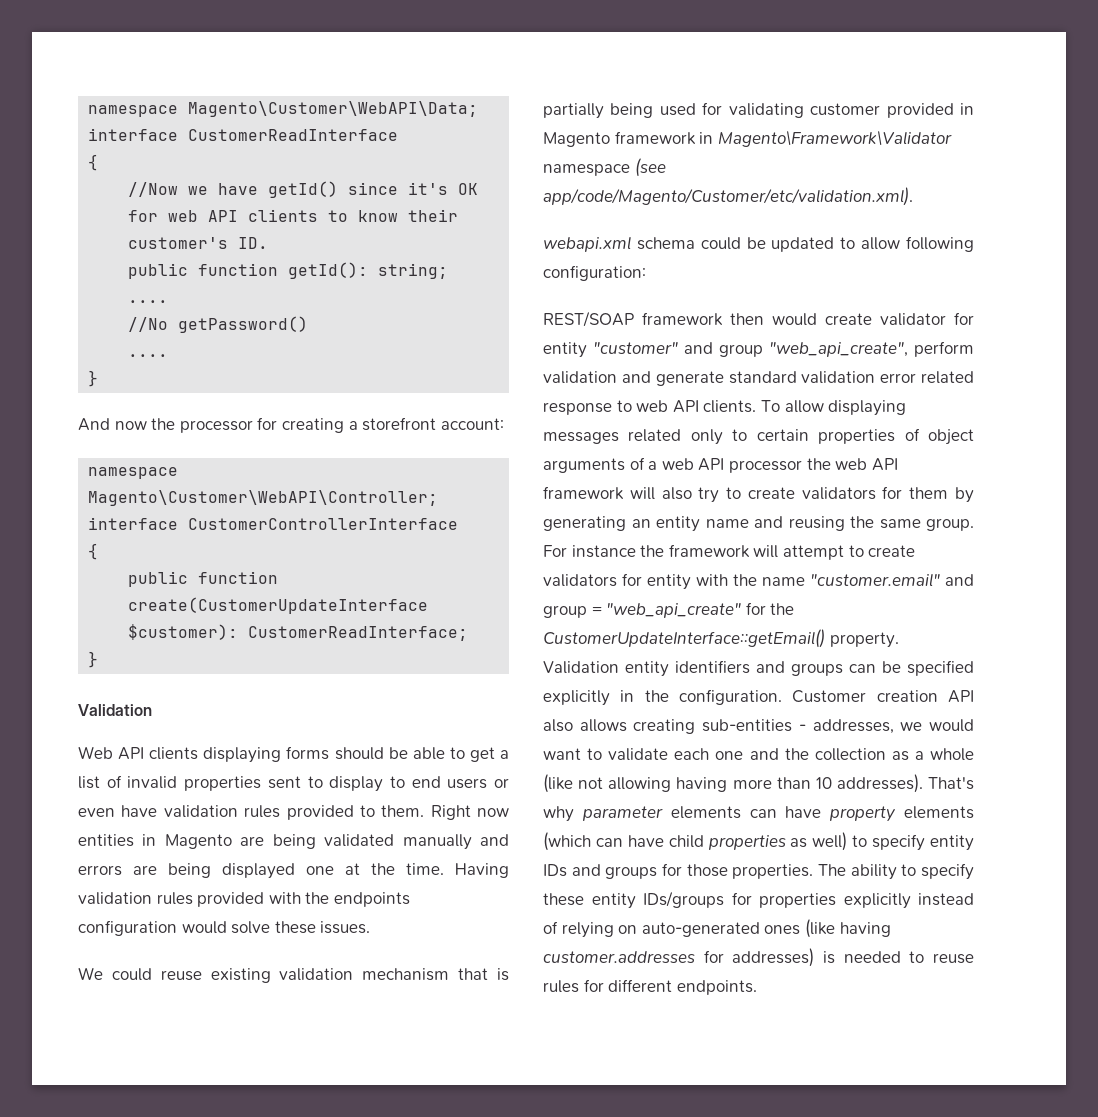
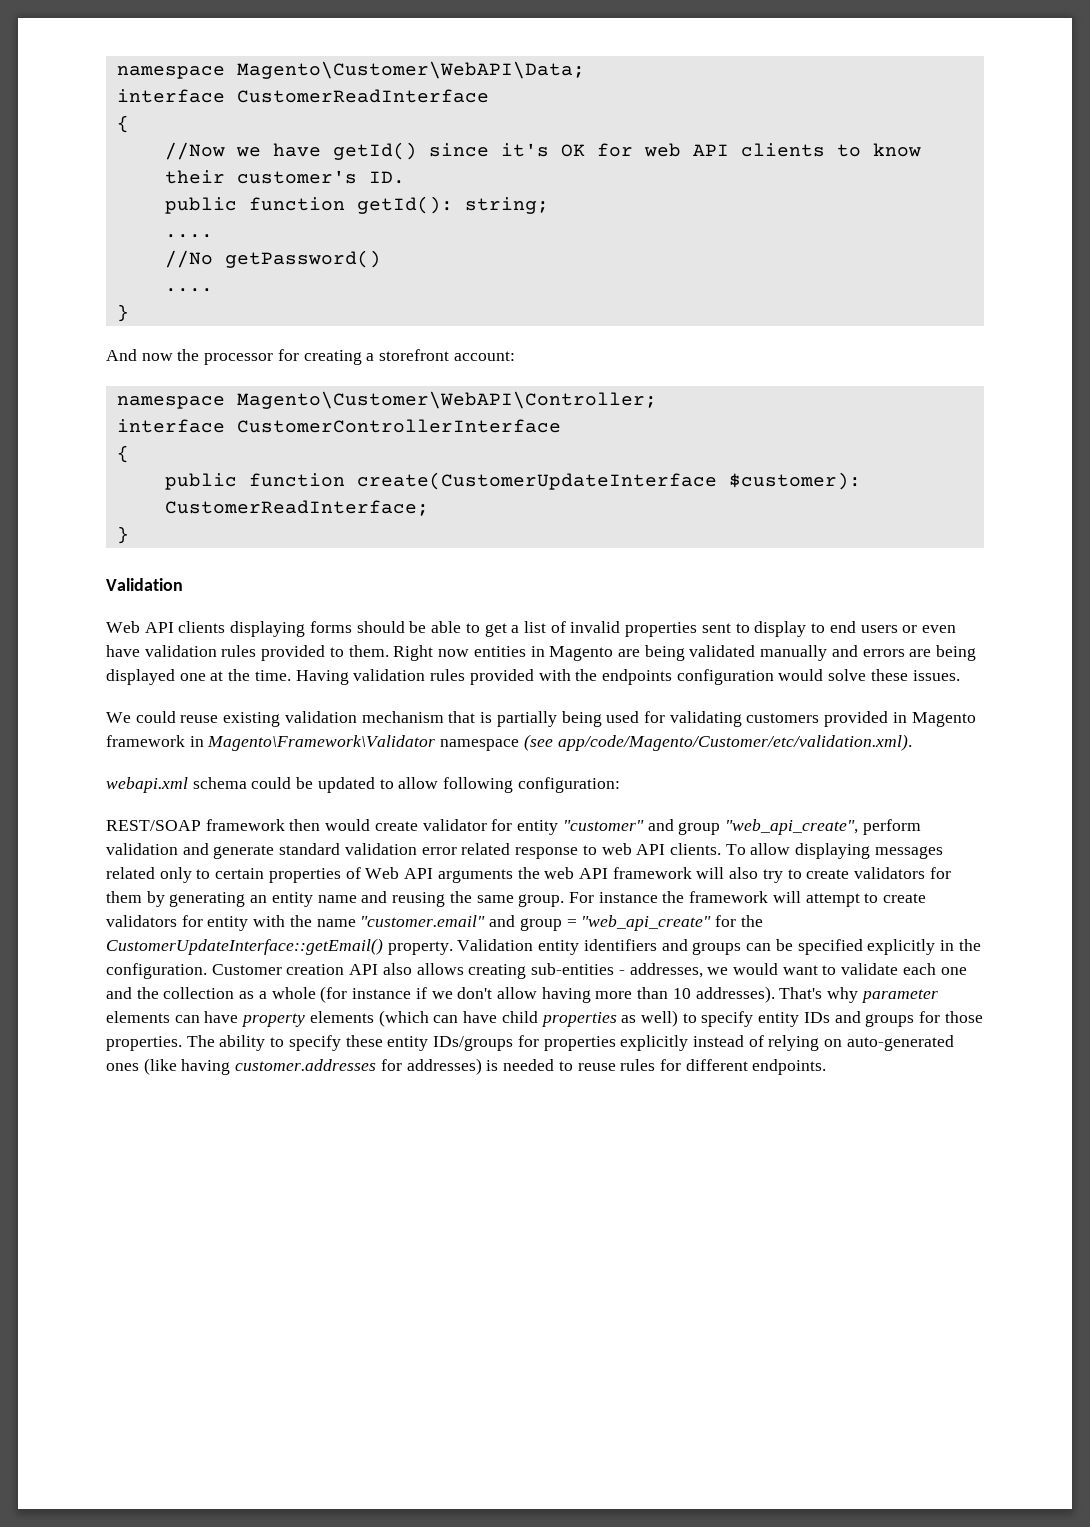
[810,103,881,116] customer -> [746,713,820,723] customers
[928,429,974,445] [543,457,802,473] object arguments of a web API processor -> [365,867,513,883] Web API arguments
[543,774,672,793] (like not allowing -> [320,986,537,1003] (for instance if we don't allow

